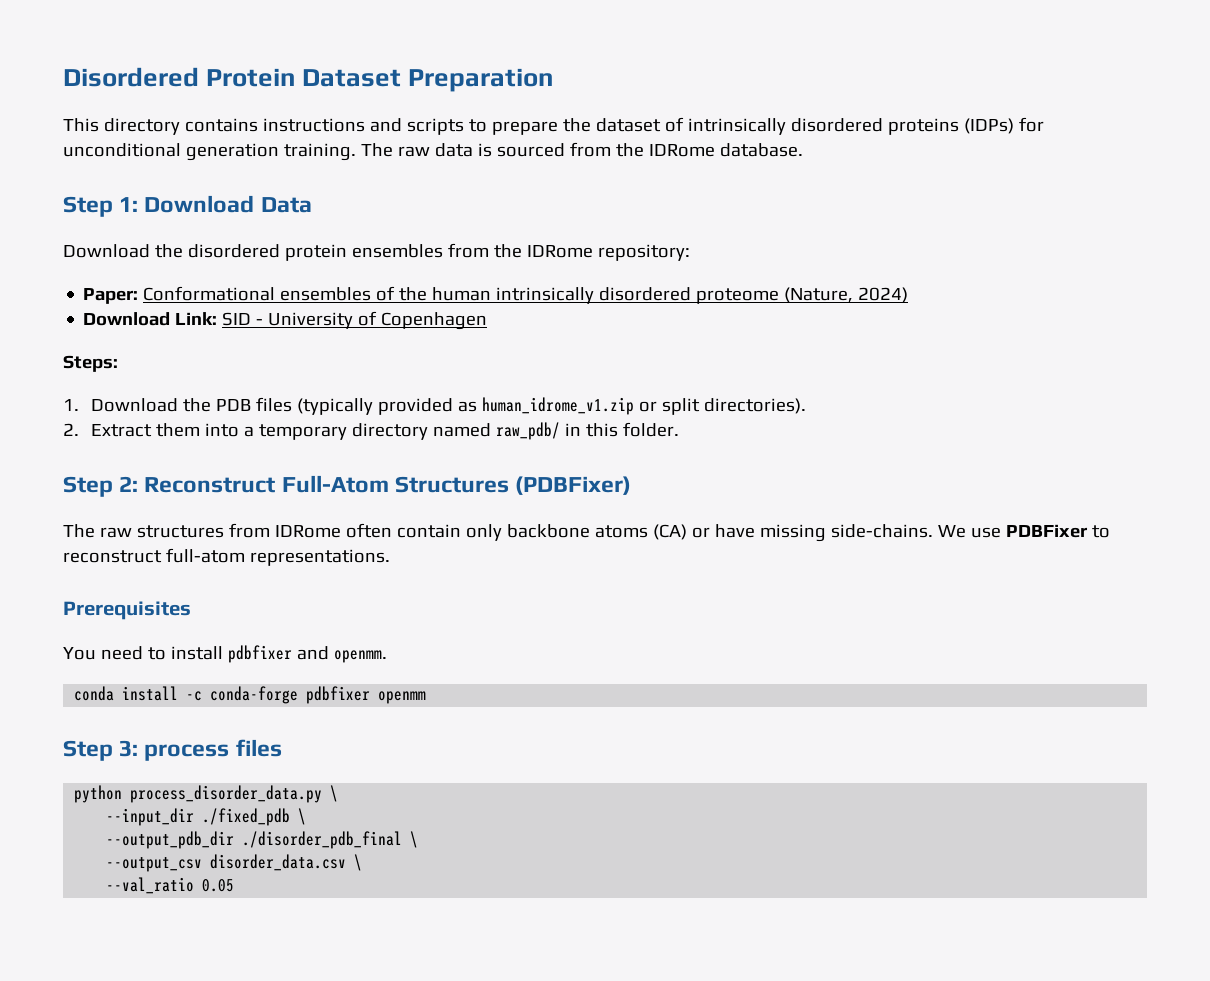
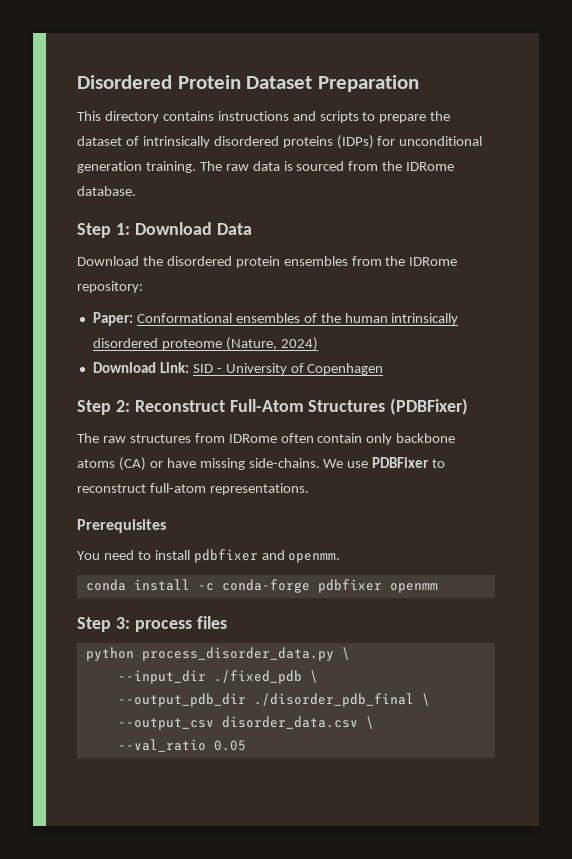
[63,355,118,372] [63,397,807,415] [63,422,680,440] // Steps: // 1. Download the PDB files (typically provided as human_idrome_v1.zip or split directories). // 2. Extract them into a temporary directory named raw_pdb/ in this folder. -> (384, 369) none

